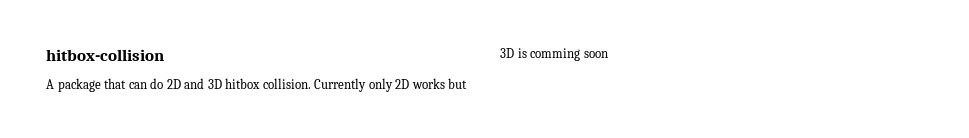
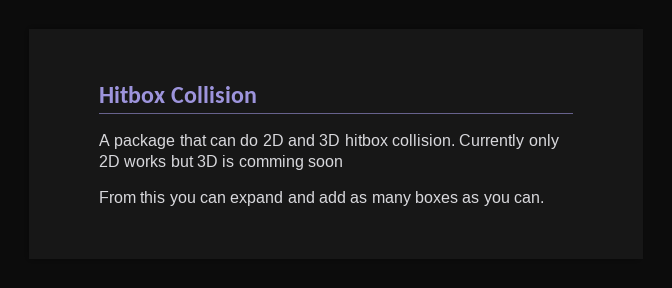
[46,49,164,61] hitbox-collision -> [99,86,258,103] Hitbox Collision
(608, 54) none -> [99,191,544,206] // From this you can expand and add as many boxes as you can.

